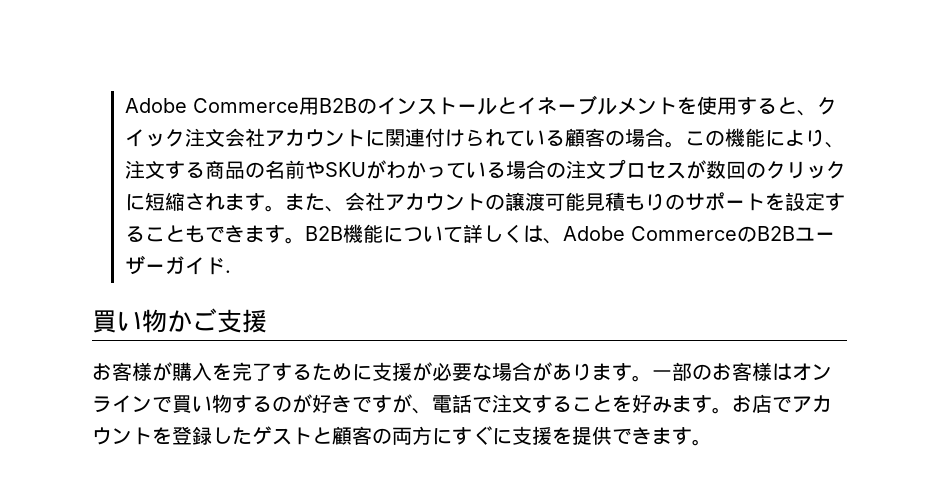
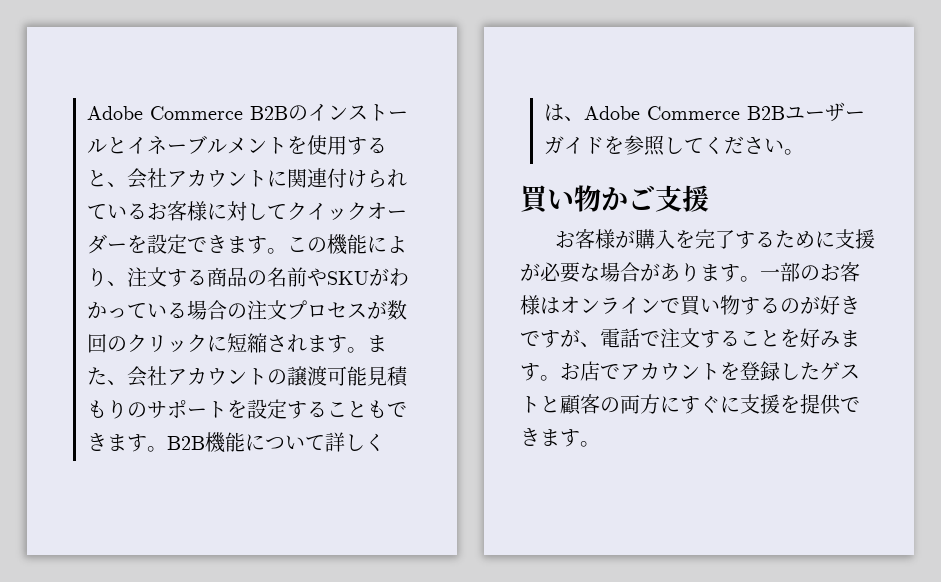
[124,97,319,115] Adobe Commerce用 -> [86,106,243,120] Adobe Commerce
[816,97,837,115] [124,128,225,147] クイック注文 -> (127, 184) none
[564,128,665,147] 顧客の場合 -> [146,201,407,221] [86,234,267,254] お客様に対してクイックオーダーを設定できます
[736,226,757,242] の -> (740, 113) none
[224,270,231,273] . -> [603,135,804,156] を参照してください。

